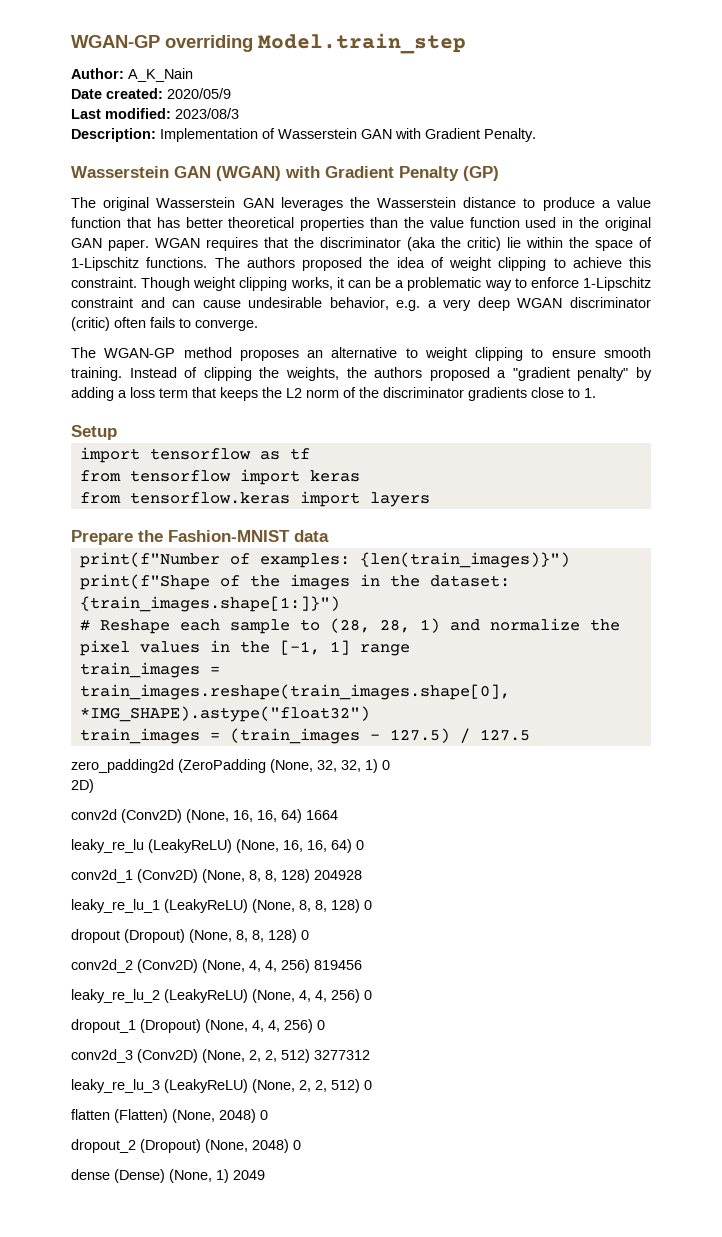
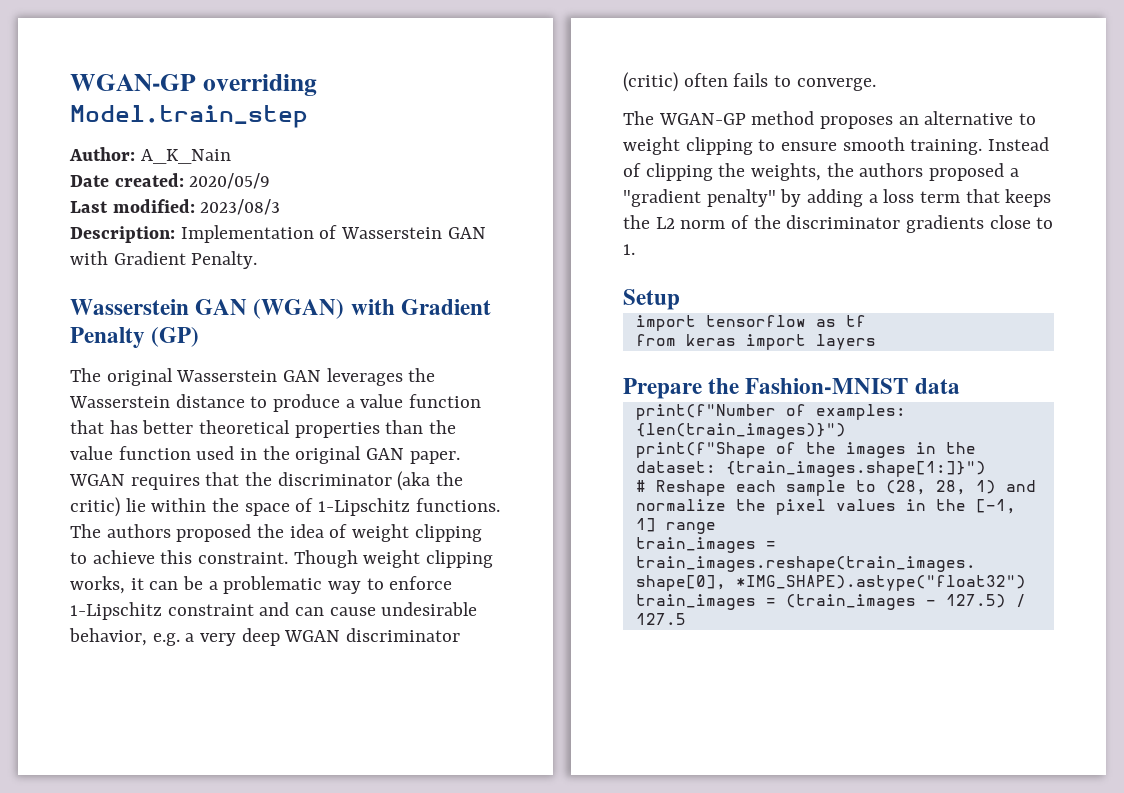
[129,469,300,485] tensorflow import -> (676, 340) none
[79,492,290,504] // from tensorflow.keras -> (736, 340) none
[71,759,390,773] [71,779,94,793] [71,809,338,823] [71,839,364,853] [71,869,362,883] [71,899,372,913] [71,929,309,943] [71,959,362,973] [71,989,372,1003] [71,1019,325,1033] [71,1049,370,1063] [71,1079,372,1093] [71,1109,268,1123] [71,1139,301,1153] [71,1169,265,1183] // zero_padding2d (ZeroPadding (None, 32, 32, 1) 0 // 2D) // conv2d (Conv2D) (None, 16, 16, 64) 1664 // leaky_re_lu (LeakyReLU) (None, 16, 16, 64) 0 // conv2d_1 (Conv2D) (None, 8, 8, 128) 204928 // leaky_re_lu_1 (LeakyReLU) (None, 8, 8, 128) 0 // dropout (Dropout) (None, 8, 8, 128) 0 // conv2d_2 (Conv2D) (None, 4, 4, 256) 819456 // leaky_re_lu_2 (LeakyReLU) (None, 4, 4, 256) 0 // dropout_1 (Dropout) (None, 4, 4, 256) 0 // conv2d_3 (Conv2D) (None, 2, 2, 512) 3277312 // leaky_re_lu_3 (LeakyReLU) (None, 2, 2, 512) 0 // flatten (Flatten) (None, 2048) 0 // dropout_2 (Dropout) (None, 2048) 0 // dense (Dense) (None, 1) 2049 -> (686, 619) none

